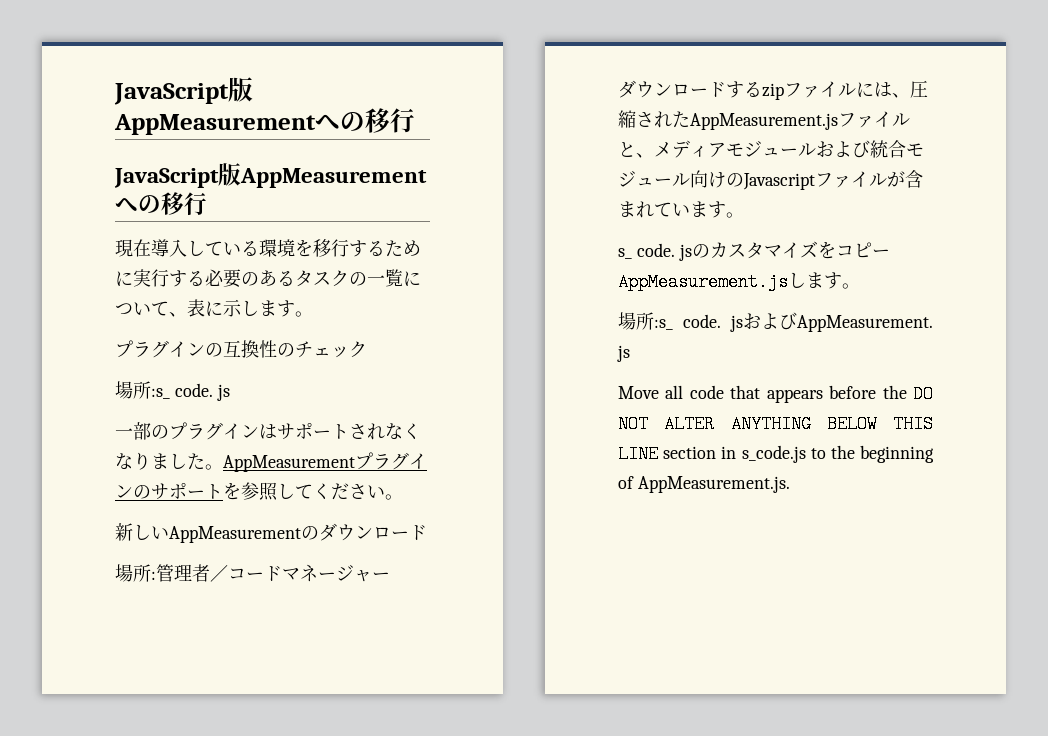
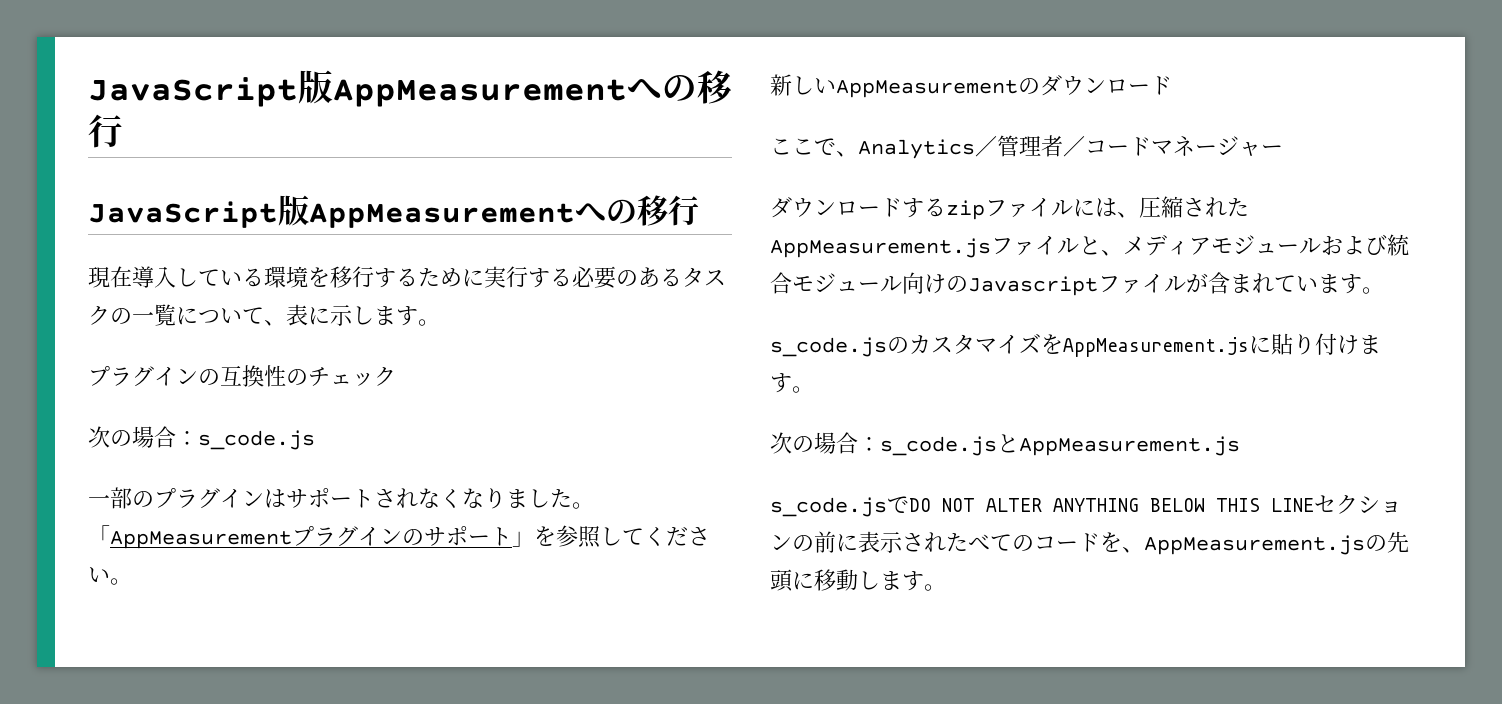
[115,381,230,401] 場所:s_ code. js -> [88,426,315,450] 次の場合：s_code.js
(223, 467) none -> [88,525,110,544] 「
(223, 491) none -> [512,531,534,547] 」
[115,564,156,582] 場所: -> [770,136,997,159] ここで、Analytics／
[618,243,692,261] s_ code. js -> [770,337,887,357] s_code.js
[835,242,890,258] [618,272,860,291] [618,312,933,332] [617,345,630,362] [618,385,907,403] コピーAppMeasurement.jsします。 // 場所:s_ code. jsおよびAppMeasurement. js // Move all code that appears before the -> [1063,333,1381,357] [770,373,814,393] [770,432,1240,456] [770,496,909,517] AppMeasurement.jsに貼り付けます。 // 次の場合：s_code.jsとAppMeasurement.js // s_code.jsで
[663,445,934,463] [618,476,790,493] section in s_code.js to the beginning of AppMeasurement.js. -> [1314,495,1402,514] [770,531,1409,555] [770,569,946,592] セクションの前に表示されたべてのコードを、AppMeasurement.jsの先頭に移動します。

